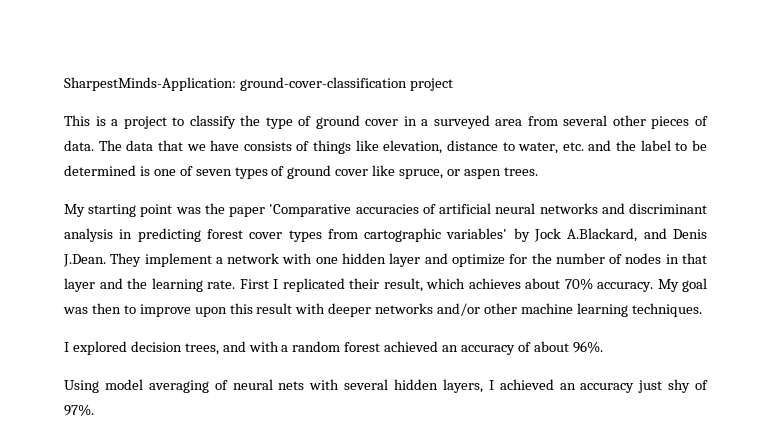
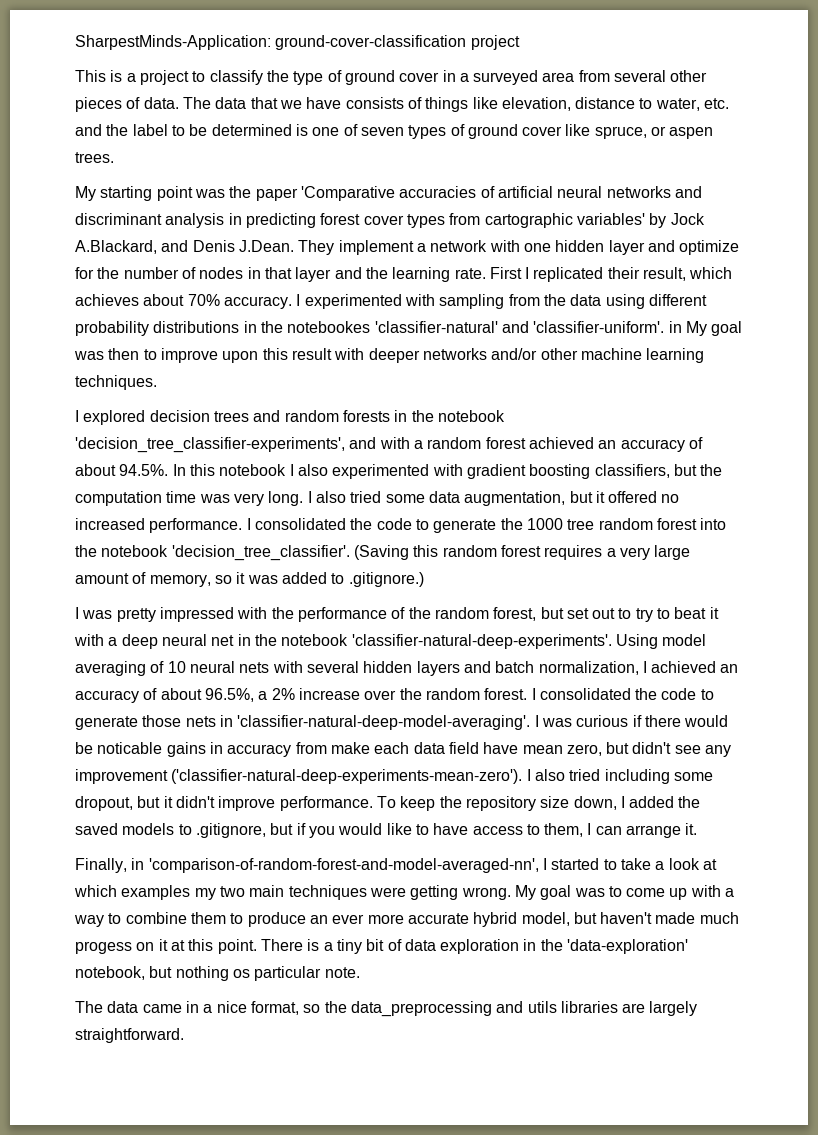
(653, 287) none -> [296,294,707,309] [75,321,682,336] I experimented with sampling from the data using different probability distributions in the notebookes 'classifier-natural' and 'classifier-uniform'. in
[184,343,219,355] trees, -> [213,410,505,422] [75,437,345,453] trees and random forests in the notebook 'decision_tree_classifier-experiments',
[572,341,603,353] 96%. // -> [119,464,723,479] [75,491,680,506] [75,518,727,533] [75,545,691,561] [75,572,424,587] [75,607,719,622] [74,634,612,649] 94.5%. In this notebook I also experimented with gradient boosting classifiers, but the computation time was very long. I also tried some data augmentation, but it offered no increased performance. I consolidated the code to generate the 1000 tree random forest into the notebook 'decision_tree_classifier'. (Saving this random forest requires a very large amount of memory, so it was added to .gitignore.) // I was pretty impressed with the performance of the random forest, but set out to try to beat it with a deep neural net in the notebook 'classifier-natural-deep-experiments'.
(228, 385) none -> [167,661,186,673] 10
[442,379,708,393] [64,404,94,416] layers, I achieved an accuracy just shy of 97%. -> [416,661,739,676] [75,688,714,703] [75,715,729,730] [75,742,732,757] [75,769,713,784] [75,796,701,811] [75,823,698,838] [75,858,717,873] [74,885,735,900] [74,912,739,927] [75,939,689,954] [75,966,360,981] [75,1001,698,1017] [75,1028,184,1043] layers and batch normalization, I achieved an accuracy of about 96.5%, a 2% increase over the random forest. I consolidated the code to generate those nets in 'classifier-natural-deep-model-averaging'. I was curious if there would be noticable gains in accuracy from make each data field have mean zero, but didn't see any improvement ('classifier-natural-deep-experiments-mean-zero'). I also tried including some dropout, but it didn't improve performance. To keep the repository size down, I added the saved models to .gitignore, but if you would like to have access to them, I can arrange it. // Finally, in 'comparison-of-random-forest-and-model-averaged-nn', I started to take a look at which examples my two main techniques were getting wrong. My goal was to come up with a way to combine them to produce an ever more accurate hybrid model, but haven't made much progess on it at this point. There is a tiny bit of data exploration in the 'data-exploration' notebook, but nothing os particular note. // The data came in a nice format, so the data_preprocessing and utils libraries are largely straightforward.

